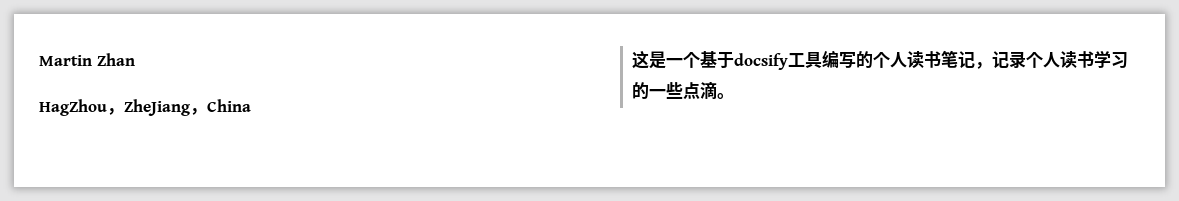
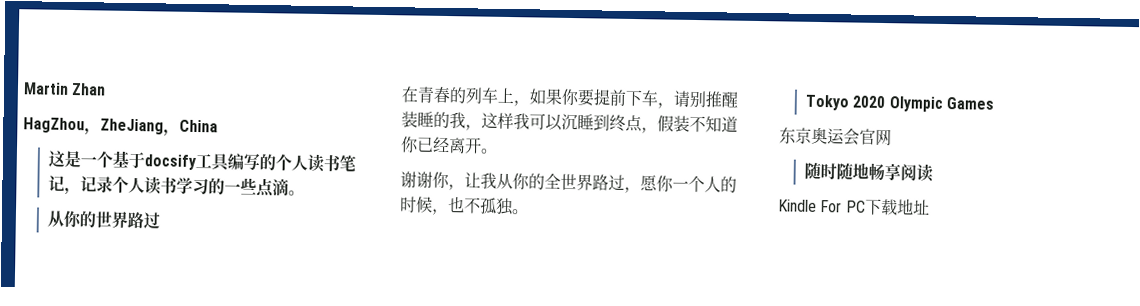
(735, 96) none -> [47,210,161,229] [401,86,739,109] [401,111,738,134] [400,136,498,154] [400,171,737,194] [400,196,529,216] [805,94,995,112] [779,127,892,147] [804,161,935,182] [778,198,930,216] // 从你的世界路过 // 在青春的列车上，如果你要提前下车，请别推醒装睡的我，这样我可以沉睡到终点，假装不知道你已经离开。 // 谢谢你，让我从你的全世界路过，愿你一个人的时候，也不孤独。 // Tokyo 2020 Olympic Games // 东京奥运会官网 // 随时随地畅享阅读 // Kindle For PC下载地址

